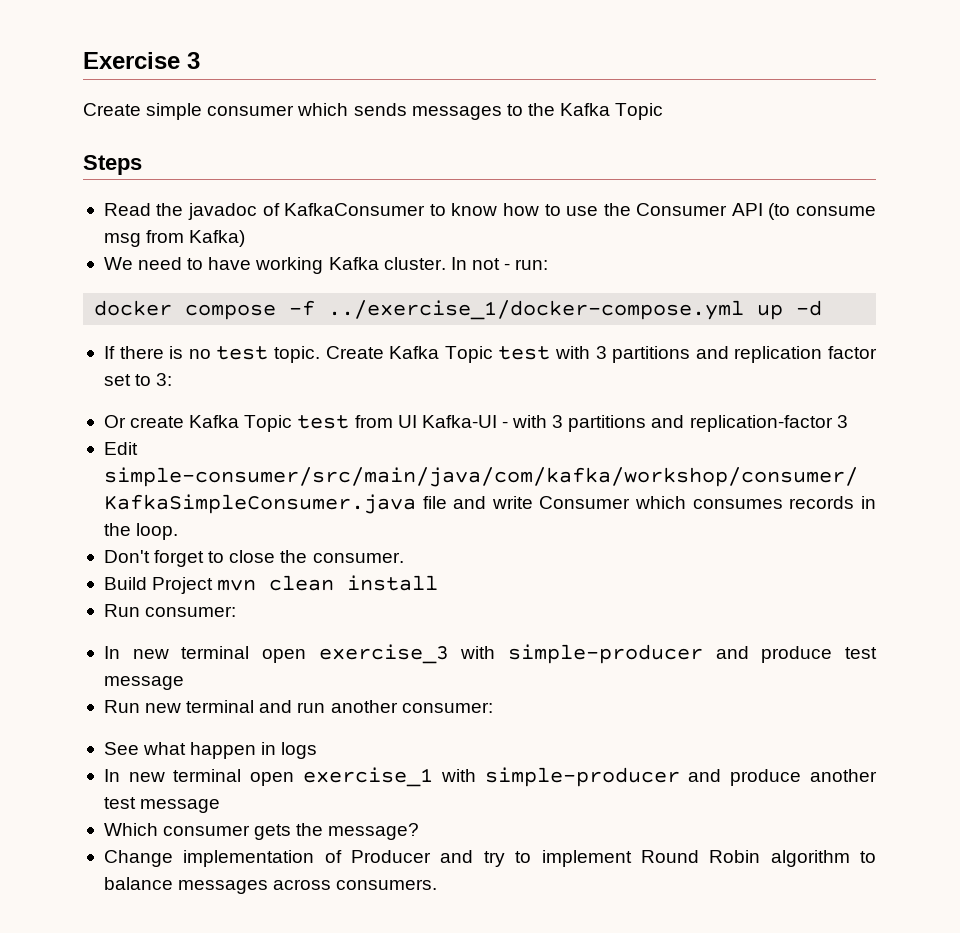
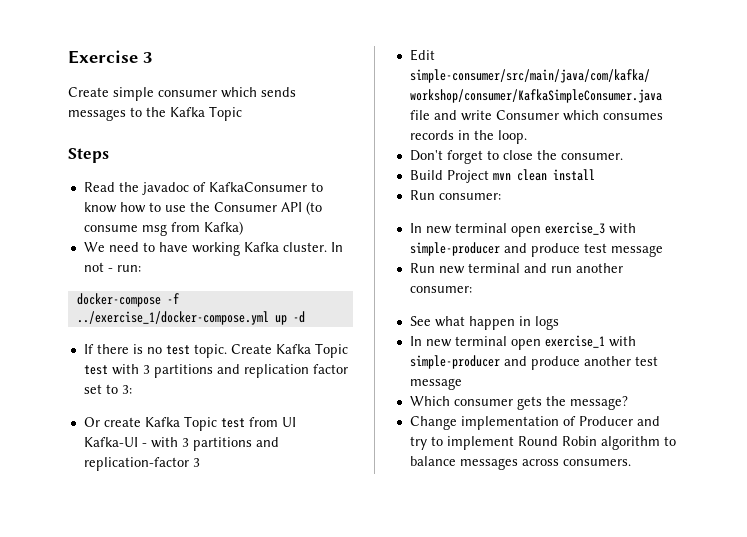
[94,300,277,320] docker compose -> [76,293,161,307] docker-compose

